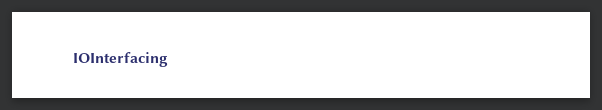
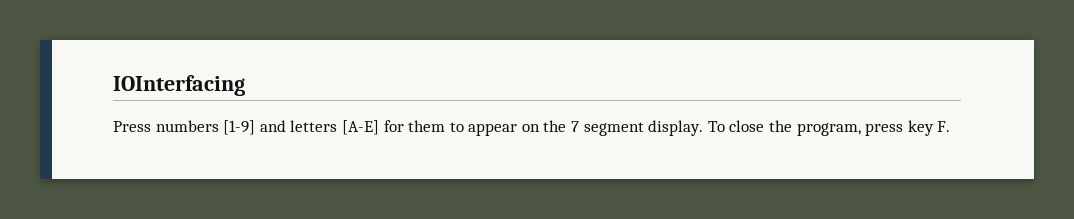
(168, 59) none -> [113,120,951,136] // Press numbers [1-9] and letters [A-E] for them to appear on the 7 segment display. To close the program, press key F.

